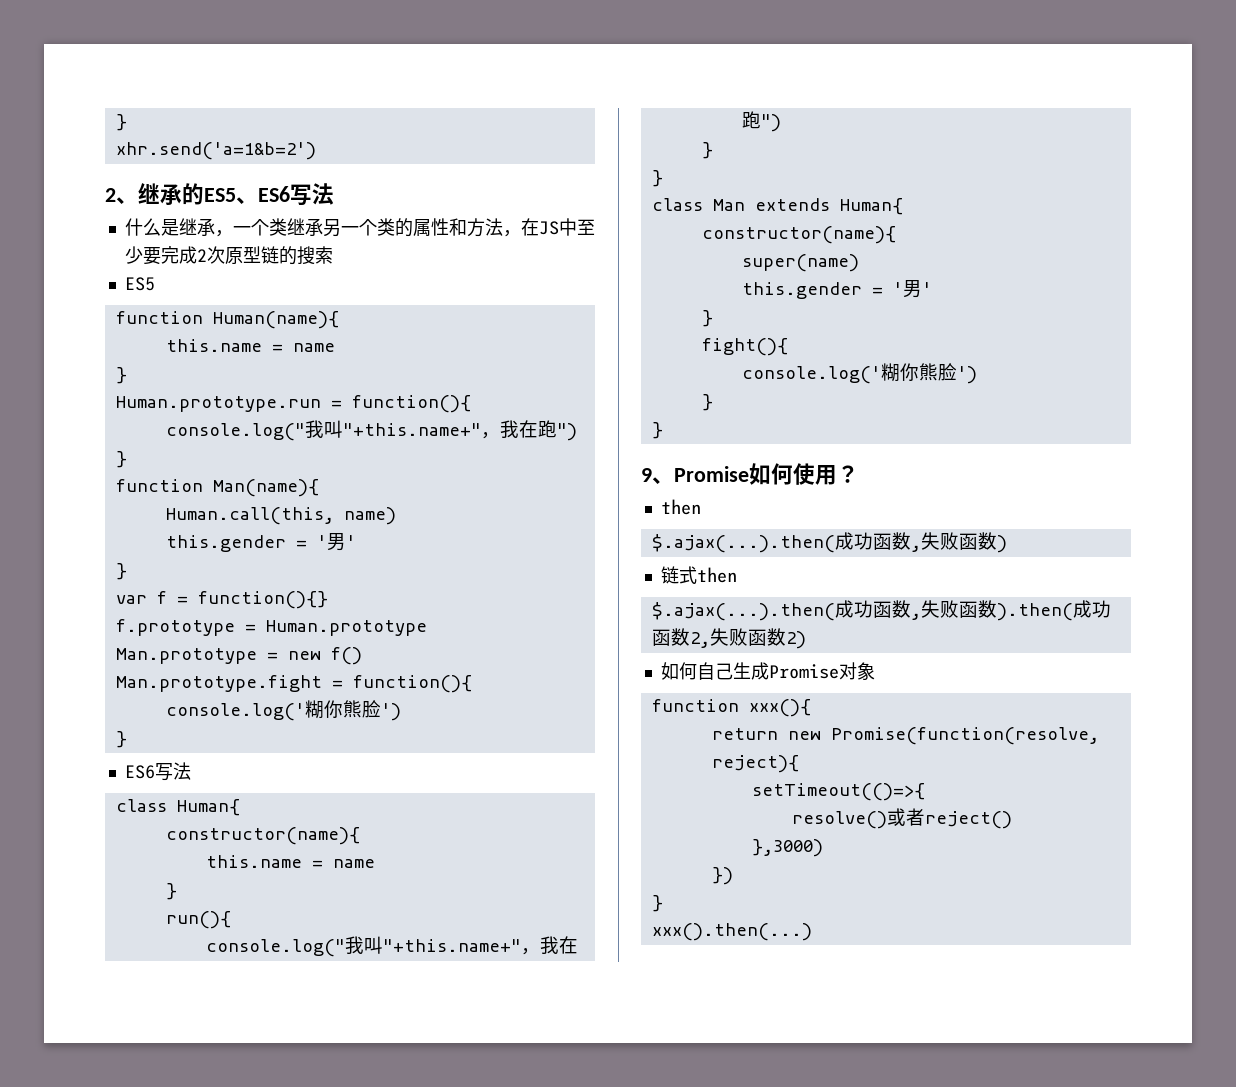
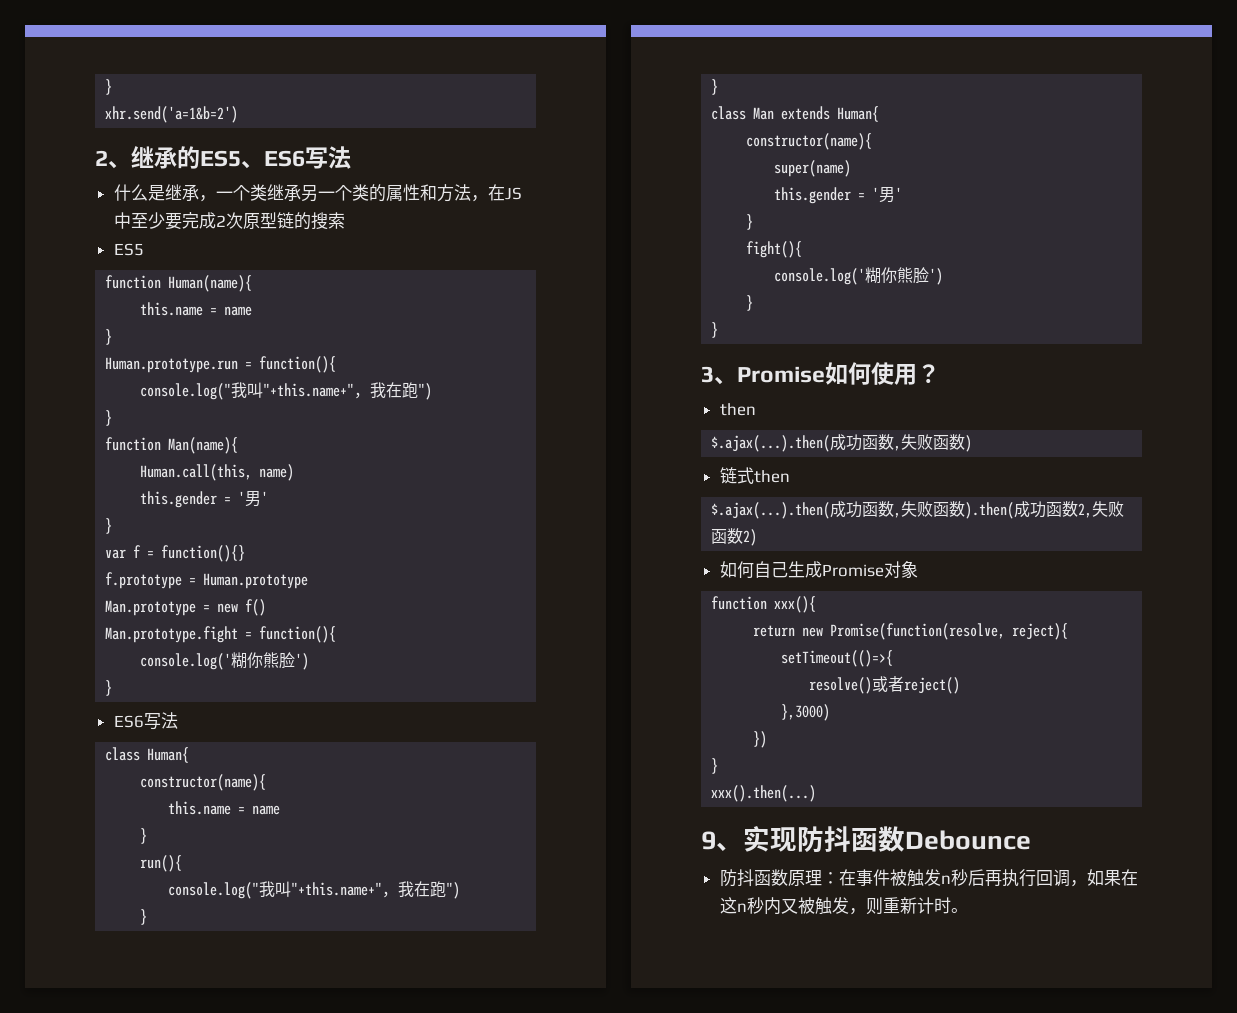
[641,468,652,482] 9 -> [701,366,714,383] 3
(812, 932) none -> [701,826,1031,853] [719,869,1138,887] [719,897,968,915] // 9、实现防抖函数Debounce // 防抖函数原理：在事件被触发n秒后再执行回调，如果在这n秒内又被触发，则重新计时。

